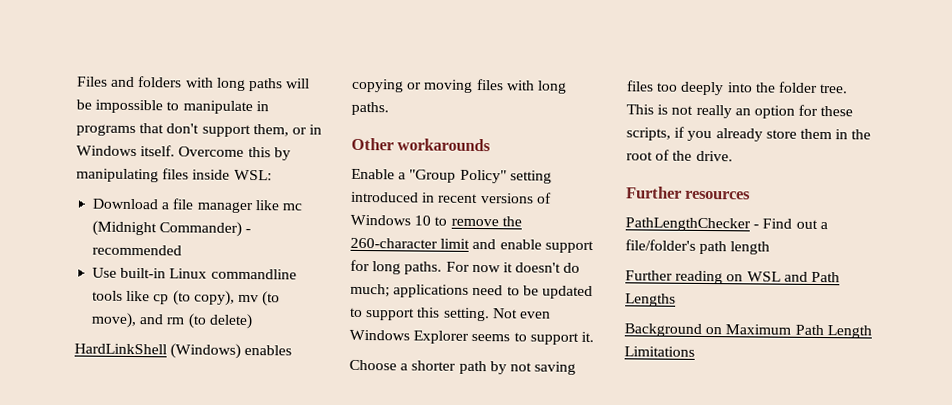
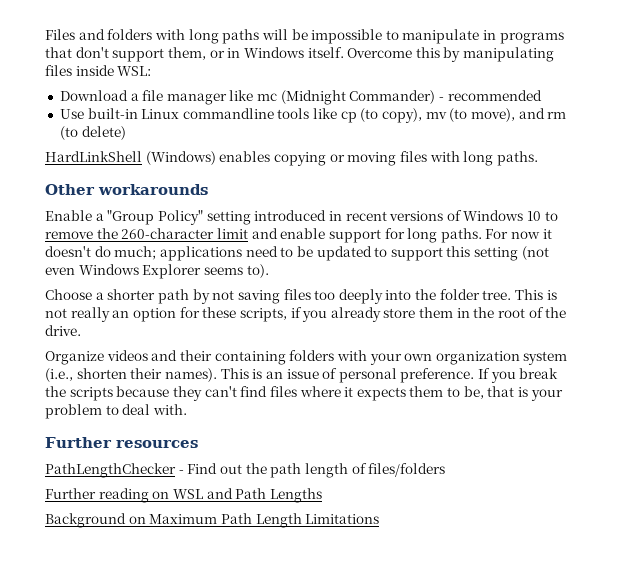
[442,307,518,322] setting. Not -> [474,246,549,261] setting (not
[513,331,594,345] to support it. -> [246,264,269,278] to).
(733, 156) none -> [45,350,568,365] [45,368,559,383] [45,386,563,401] [45,404,187,419] // Organize videos and their containing folders with your own organization system (i.e., shorten their names). This is an issue of personal preference. If you break the scripts because they can't find files where it expects them to be, that is your problem to deal with.
[819,222,828,230] [625,239,696,251] a file/folder's -> [245,463,267,474] the
(771, 248) none -> [351,463,446,477] of files/folders

